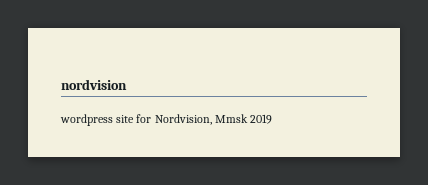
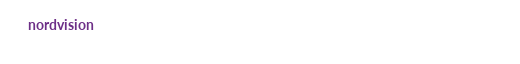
[60,114,273,126] // wordpress site for Nordvision, Mmsk 2019 -> (94, 24) none

